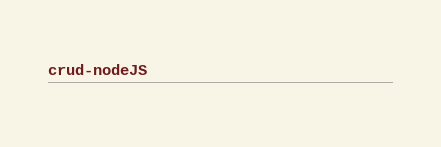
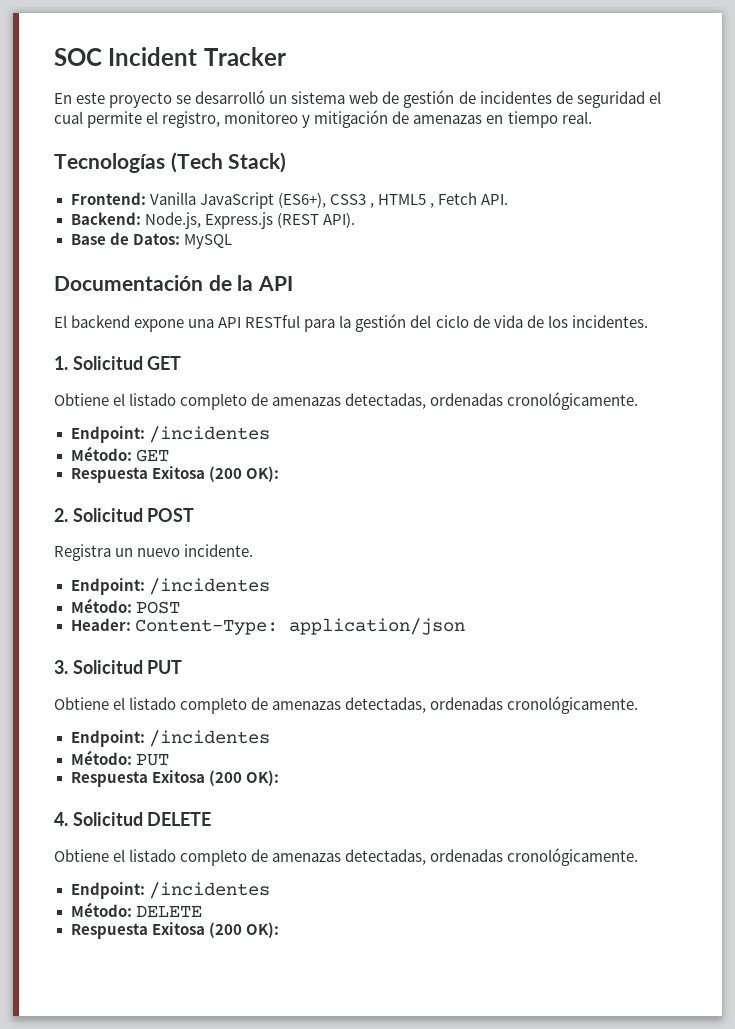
[48,64,147,75] crud-nodeJS -> [54,47,286,66] [54,90,661,108] [54,110,592,128] [54,152,287,173] [70,192,508,209] [70,212,355,229] [70,232,232,249] [54,275,293,291] [54,314,648,332] [54,356,182,370] [54,392,639,410] [70,426,270,443] [70,446,169,462] [70,466,279,483] [54,508,195,522] [54,544,254,561] [70,578,270,595] [70,598,180,614] [70,618,465,635] [54,660,183,674] [54,696,639,714] [70,730,270,747] [70,750,169,766] [70,770,279,787] [54,812,212,826] [54,848,639,866] [70,882,270,899] [70,902,202,917] [70,922,279,939] SOC Incident Tracker // En este proyecto se desarrolló un sistema web de gestión de incidentes de seguridad el cual permite el registro, monitoreo y mitigación de amenazas en tiempo real. // Tecnologías (Tech Stack) // Frontend: Vanilla JavaScript (ES6+), CSS3 , HTML5 , Fetch API. // Backend: Node.js, Express.js (REST API). // Base de Datos: MySQL // Documentación de la API // El backend expone una API RESTful para la gestión del ciclo de vida de los incidentes. // 1. Solicitud GET // Obtiene el listado completo de amenazas detectadas, ordenadas cronológicamente. // Endpoint: /incidentes // Método: GET // Respuesta Exitosa (200 OK): // 2. Solicitud POST // Registra un nuevo incidente. // Endpoint: /incidentes // Método: POST // Header: Content-Type: application/json // 3. Solicitud PUT // Obtiene el listado completo de amenazas detectadas, ordenadas cronológicamente. // Endpoint: /incidentes // Método: PUT // Respuesta Exitosa (200 OK): // 4. Solicitud DELETE // Obtiene el listado completo de amenazas detectadas, ordenadas cronológicamente. // Endpoint: /incidentes // Método: DELETE // Respuesta Exitosa (200 OK):

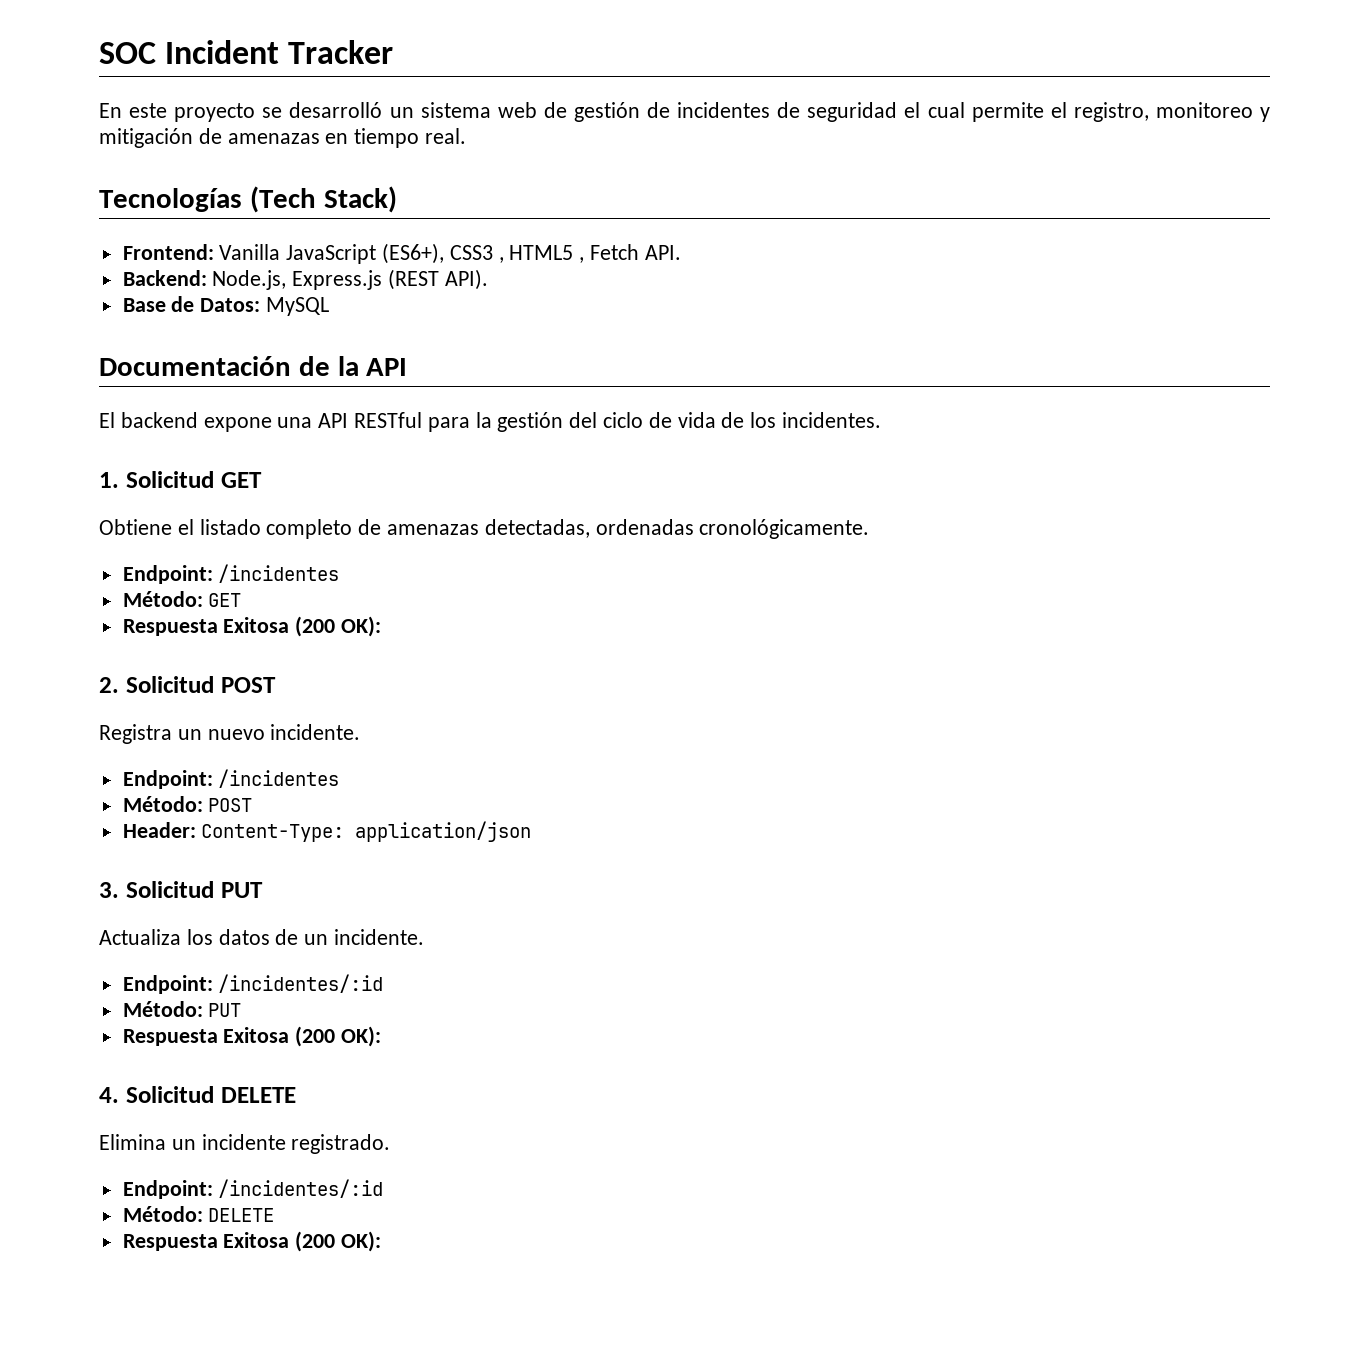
[54,696,639,714] [70,730,270,747] Obtiene el listado completo de amenazas detectadas, ordenadas cronológicamente. // Endpoint: /incidentes -> [99,929,425,945] [122,974,384,994] Actualiza los datos de un incidente. // Endpoint: /incidentes/:id
[54,848,639,866] [70,882,270,899] Obtiene el listado completo de amenazas detectadas, ordenadas cronológicamente. // Endpoint: /incidentes -> [99,1134,391,1154] [122,1179,384,1199] Elimina un incidente registrado. // Endpoint: /incidentes/:id

